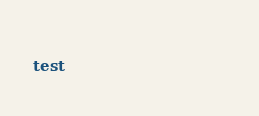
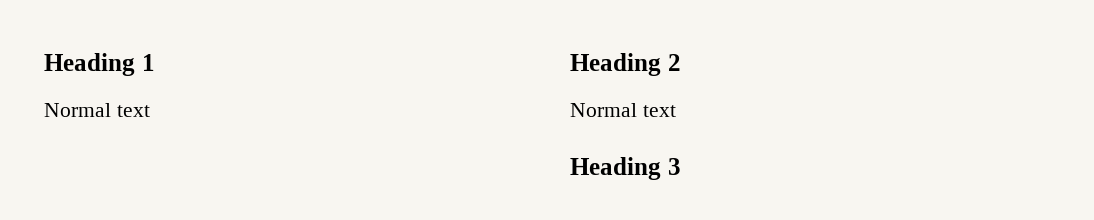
[33,61,65,71] test -> [44,53,155,76] [44,103,150,117] [570,53,681,76] [570,103,676,117] [570,157,681,180] Heading 1 // Normal text // Heading 2 // Normal text // Heading 3

